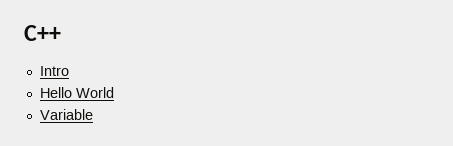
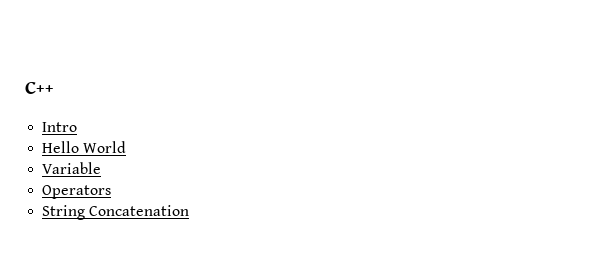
(93, 114) none -> [42,185,112,199] [42,205,190,220] // Operators // String Concatenation

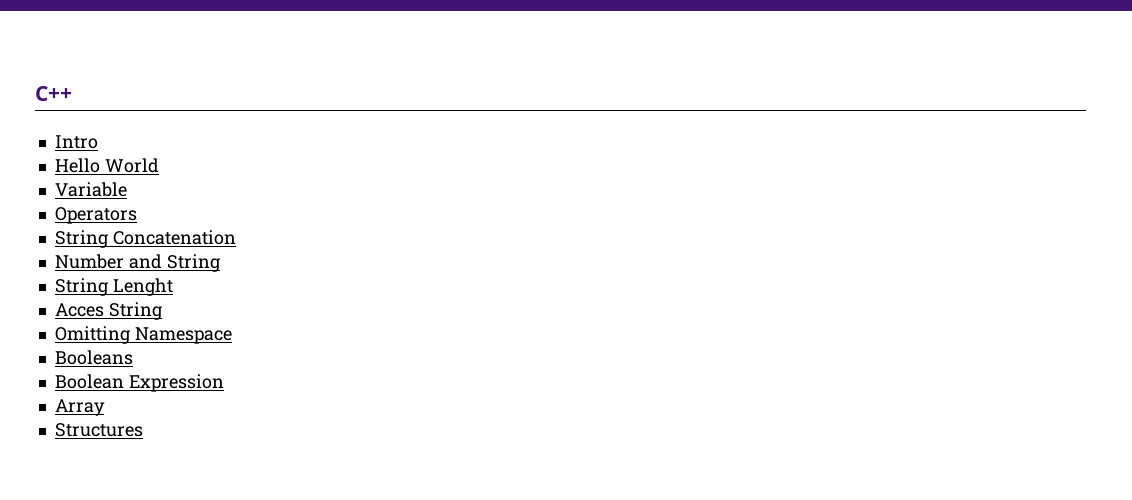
(190, 210) none -> [54,254,220,272] [54,278,173,296] [54,302,162,320] [54,326,232,344] [54,350,133,365] [54,374,224,392] [54,399,105,416] [54,423,143,437] // Number and String // String Lenght // Acces String // Omitting Namespace // Booleans // Boolean Expression // Array // Structures

